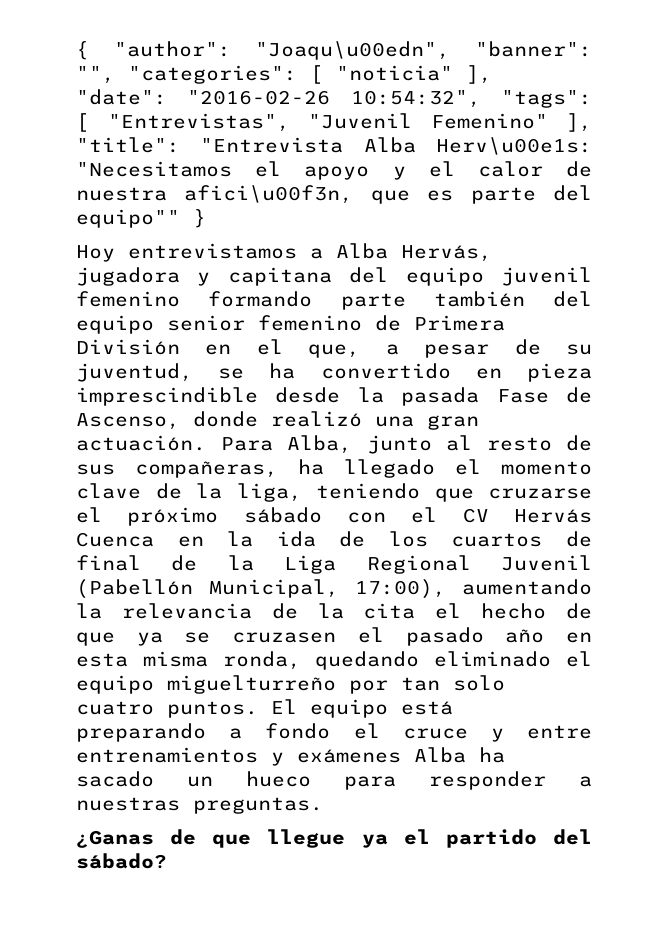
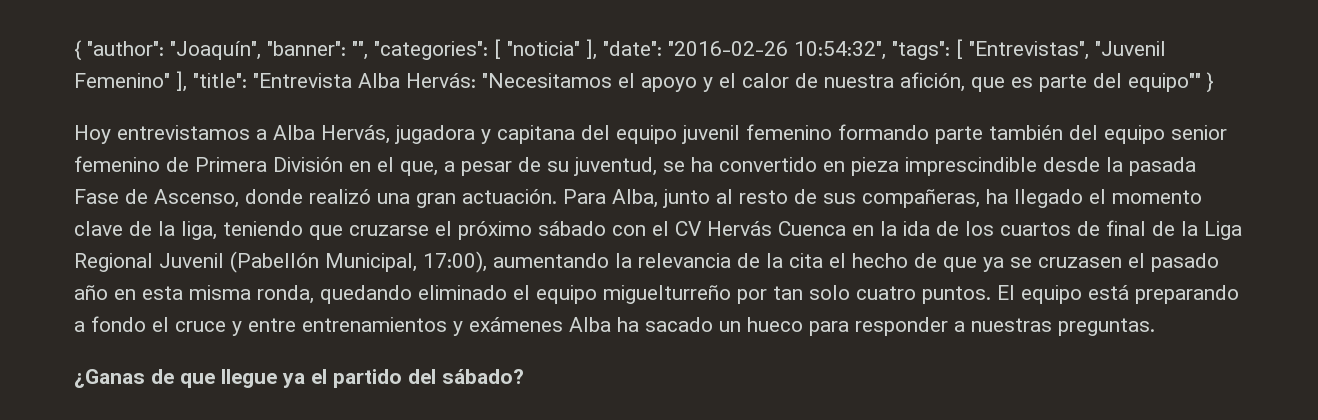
[255,41,451,60] "Joaqu\u00edn", -> [170,41,261,60] "Joaquín",
[435,137,592,155] Herv\u00e1s: -> [406,73,476,88] Hervás:
[184,185,354,204] afici\u00f3n, -> [900,72,965,92] afición,

